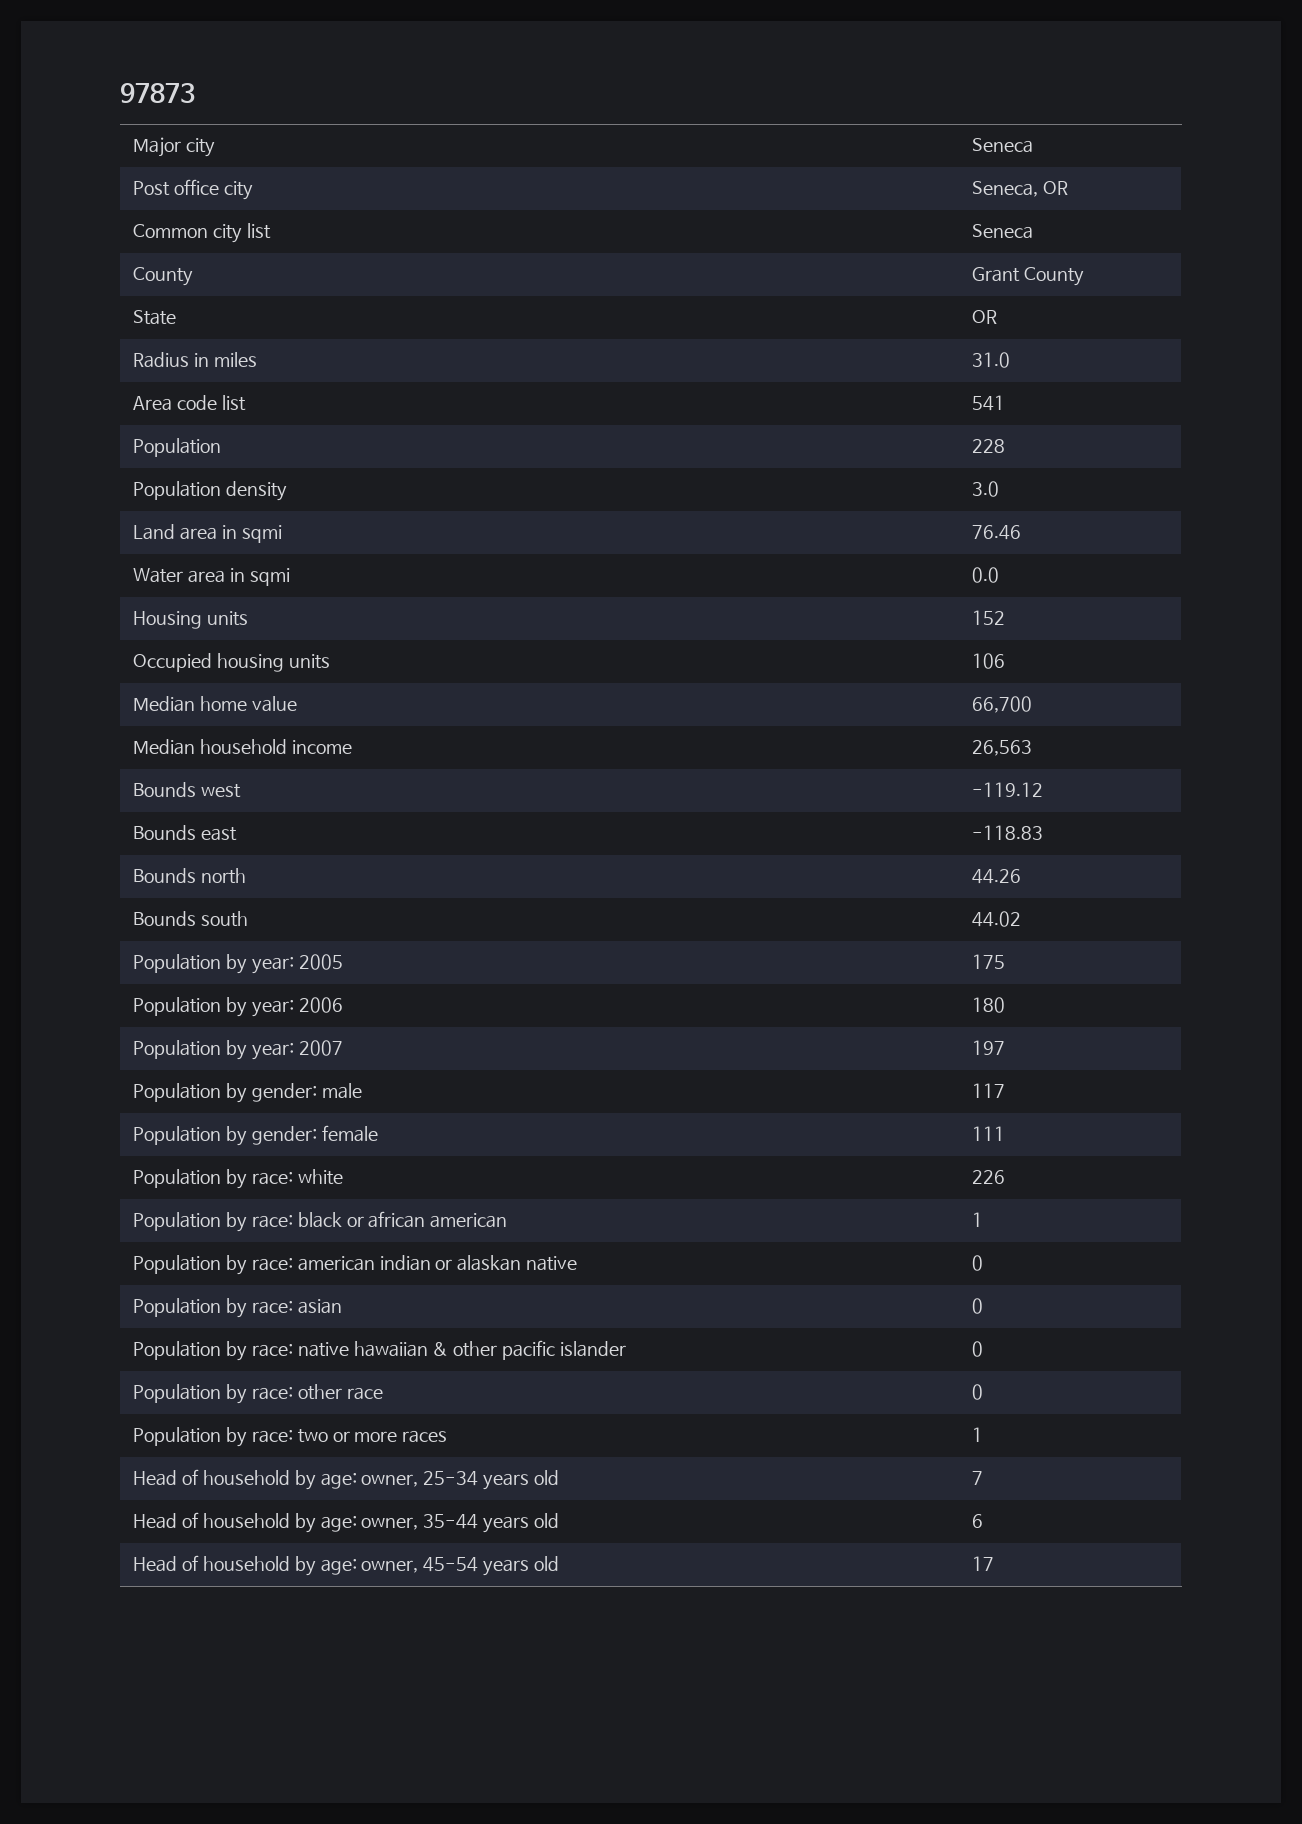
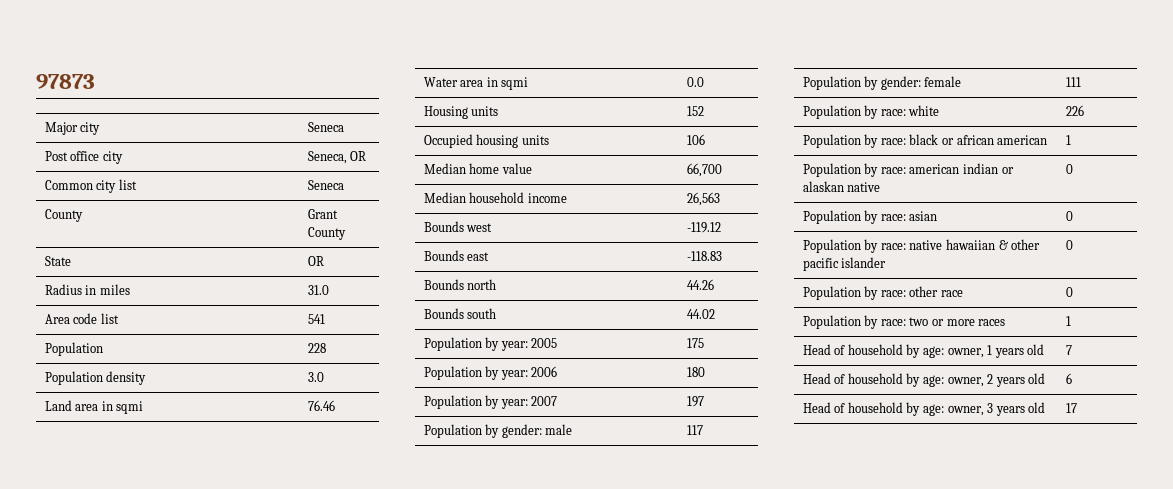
[423,1471,479,1486] 25-34 -> [987,345,993,355] 1
[423,1514,479,1529] 35-44 -> [987,374,994,384] 2
[423,1557,479,1572] 45-54 -> [987,403,994,413] 3

